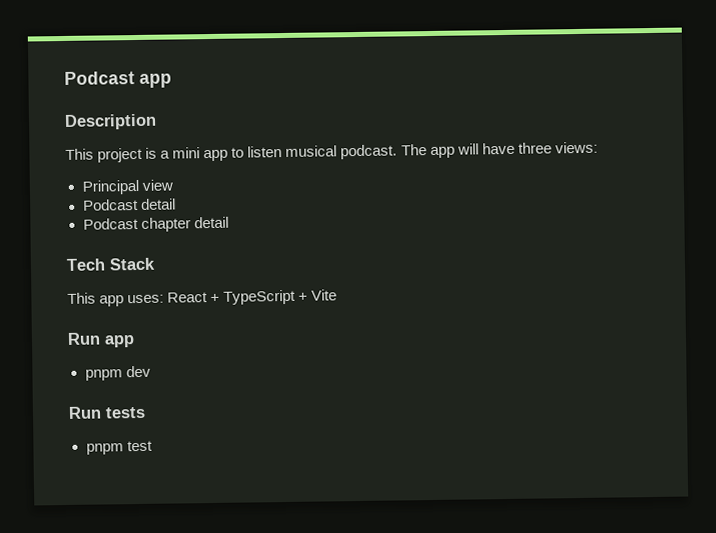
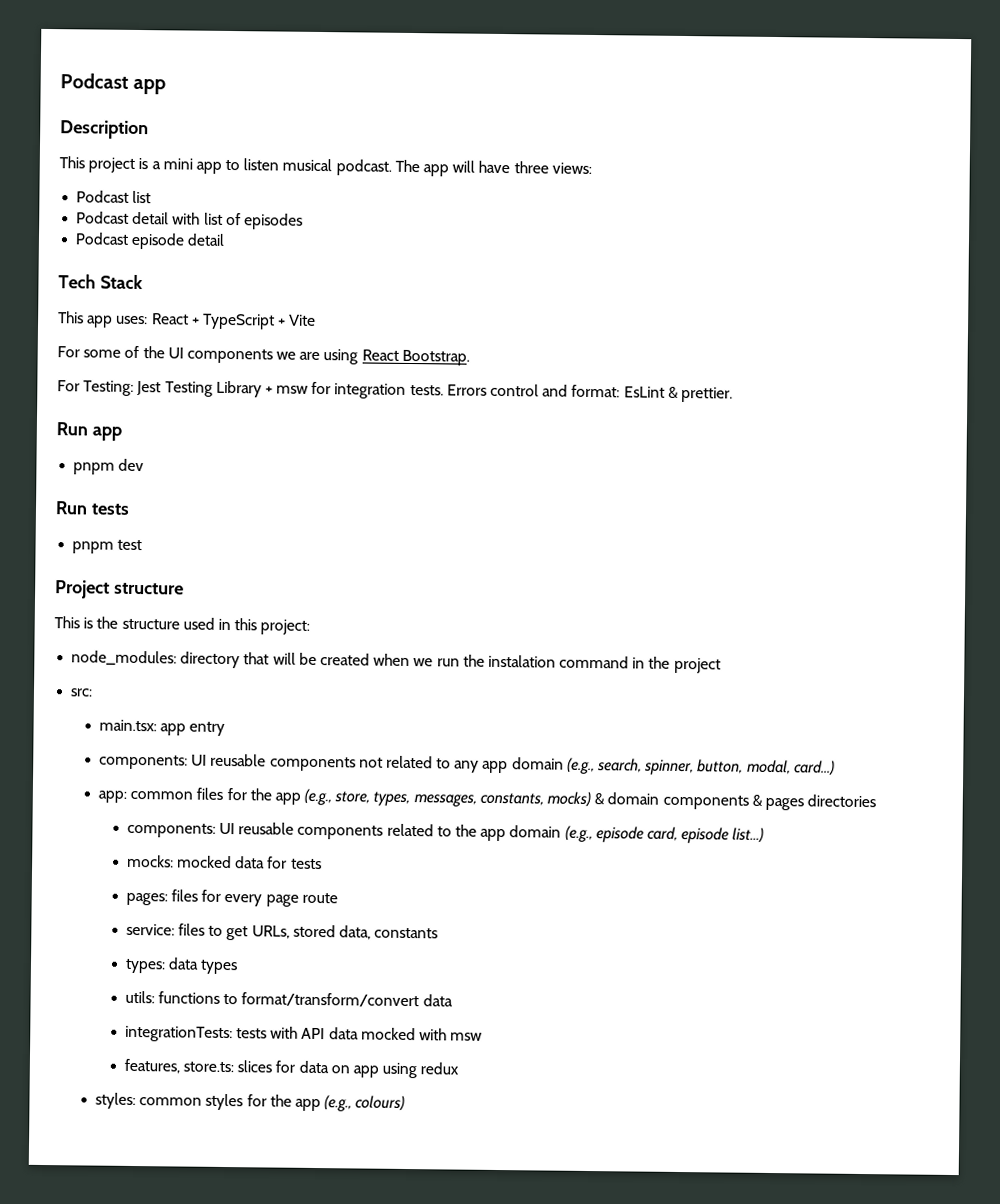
[81,179,173,195] Principal view -> [76,190,152,204] Podcast list
[82,217,191,232] // Podcast chapter -> [172,212,303,230] [75,232,186,250] with list of episodes // Podcast episode
(338, 295) none -> [57,345,470,366] [57,380,733,403] // For some of the UI components we are using React Bootstrap. // For Testing: Jest Testing Library + msw for integration tests. Errors control and format: EsLint & prettier.
(153, 446) none -> [55,580,184,599] [54,616,311,635] [71,650,721,674] [70,688,94,697] [98,719,226,736] [98,753,835,776] [97,787,877,811] [126,822,765,844] [126,854,322,870] [125,889,338,907] [125,923,439,941] [124,957,239,975] [124,990,453,1008] [124,1025,484,1043] [123,1058,460,1079] [94,1092,406,1112] // Project structure // This is the structure used in this project: // node_modules: directory that will be created when we run the instalation command in the project // src: // main.tsx: app entry // components: UI reusable components not related to any app domain (e.g., search, spinner, button, modal, card...) // app: common files for the app (e.g., store, types, messages, constants, mocks) & domain components & pages directories // components: UI reusable components related to the app domain (e.g., episode card, episode list...) // mocks: mocked data for tests // pages: files for every page route // service: files to get URLs, stored data, constants // types: data types // utils: functions to format/transform/convert data // integrationTests: tests with API data mocked with msw // features, store.ts: slices for data on app using redux // styles: common styles for the app (e.g., colours)

